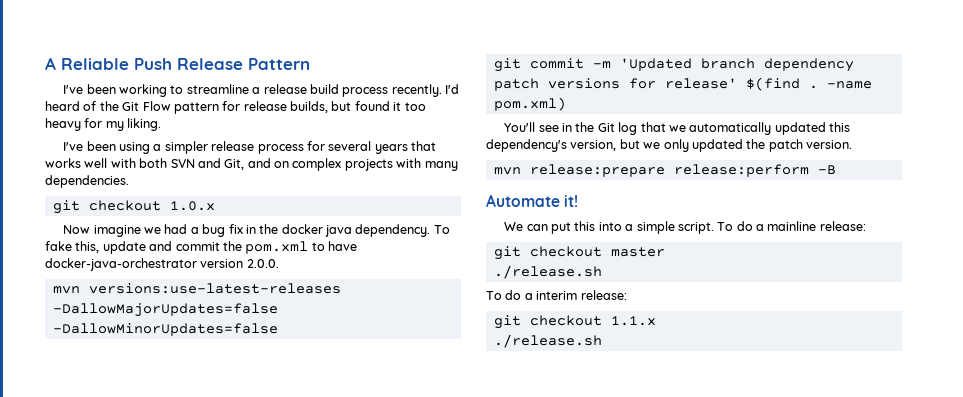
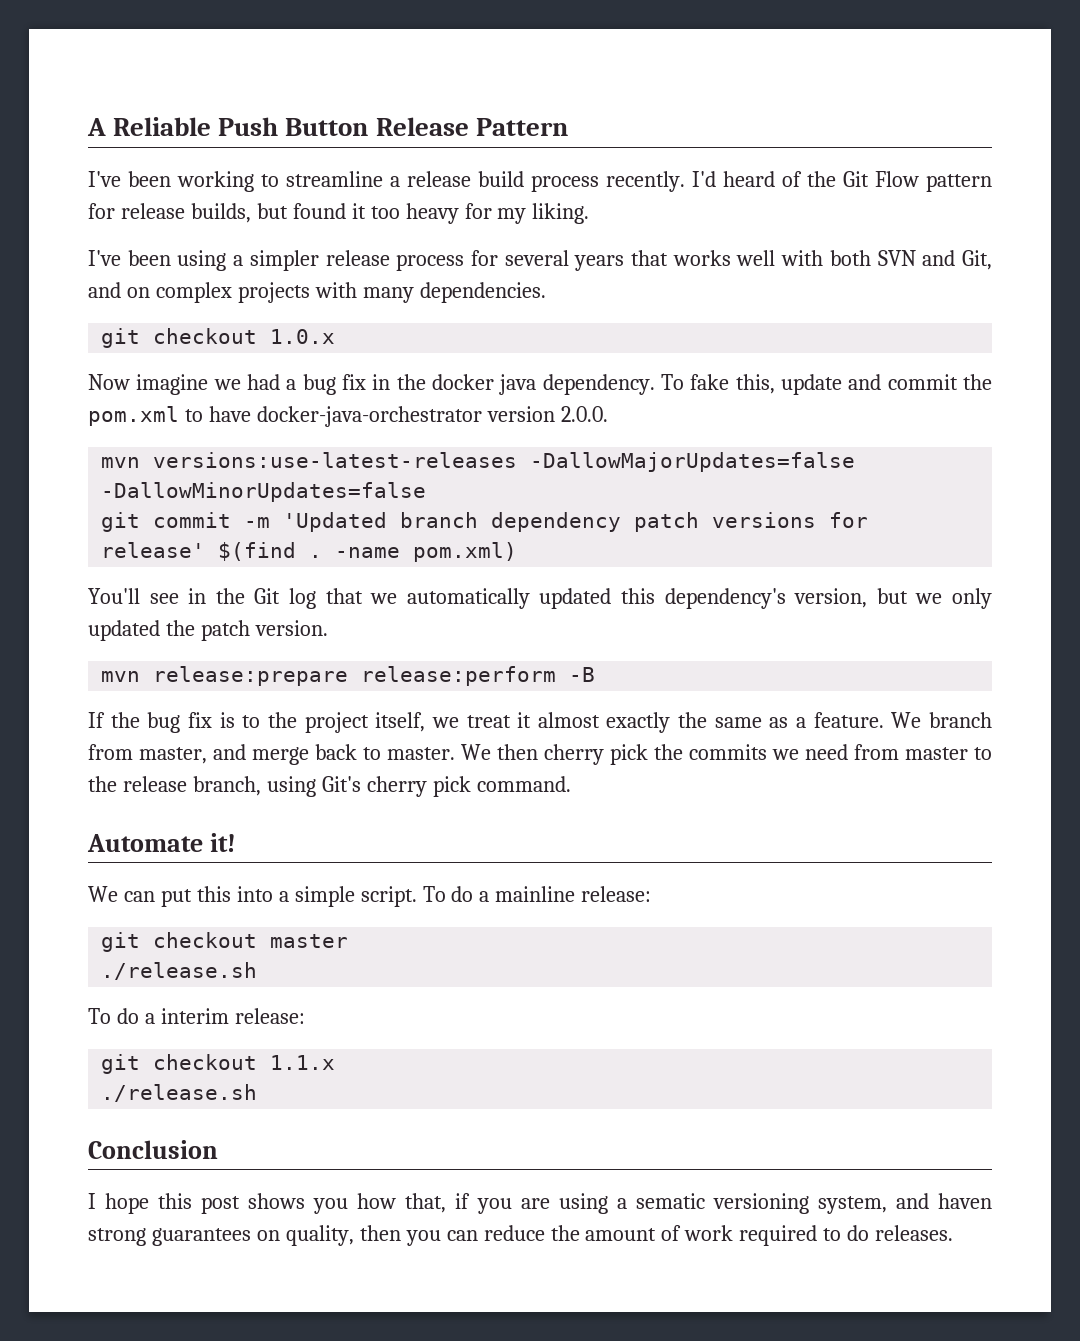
(172, 64) none -> [285,118,369,136] Button
(836, 169) none -> [88,712,992,733] [88,744,992,765] [88,776,571,797] // If the bug fix is to the project itself, we treat it almost exactly the same as a feature. We branch from master, and merge back to master. We then cherry pick the commits we need from master to the release branch, using Git's cherry pick command.
(602, 341) none -> [88,1140,218,1159] [88,1193,992,1214] [88,1225,954,1246] // Conclusion // I hope this post shows you how that, if you are using a sematic versioning system, and haven strong guarantees on quality, then you can reduce the amount of work required to do releases.

